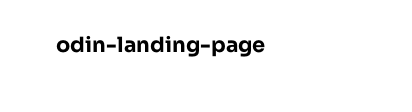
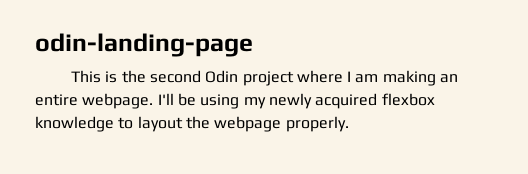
(265, 46) none -> [70,70,459,86] [35,93,435,109] [35,116,349,132] // This is the second Odin project where I am making an entire webpage. I'll be using my newly acquired flexbox knowledge to layout the webpage properly.

